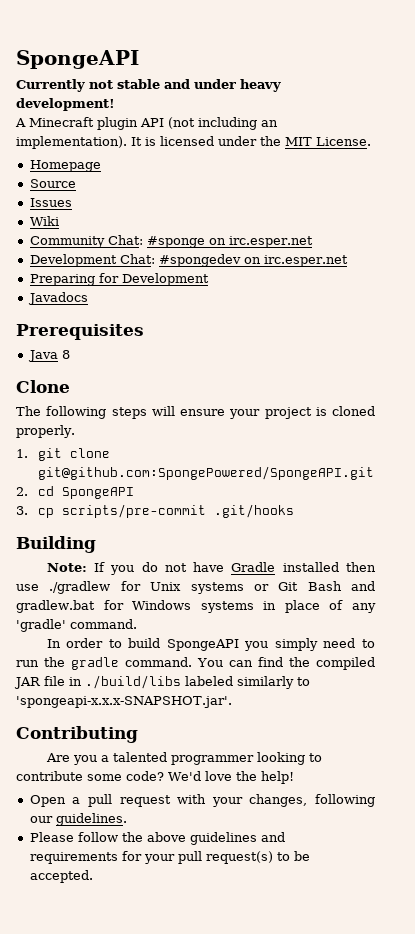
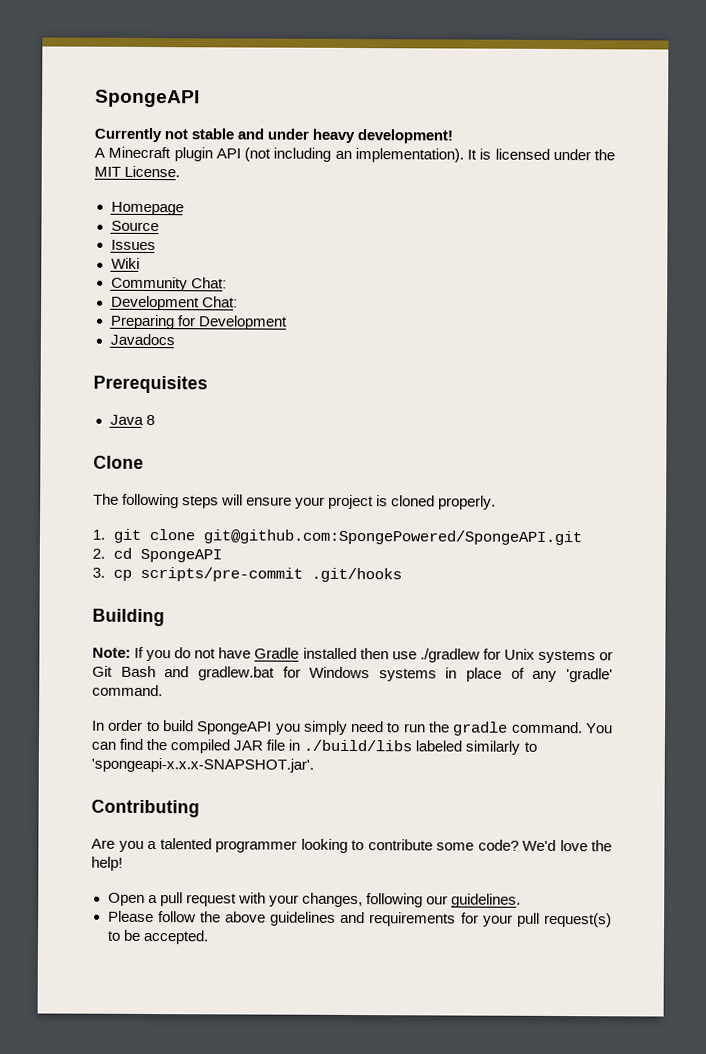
[146,236,313,248] #sponge on irc.esper.net -> (227, 283) none
[158,254,348,267] #spongedev on irc.esper.net -> (238, 302) none

